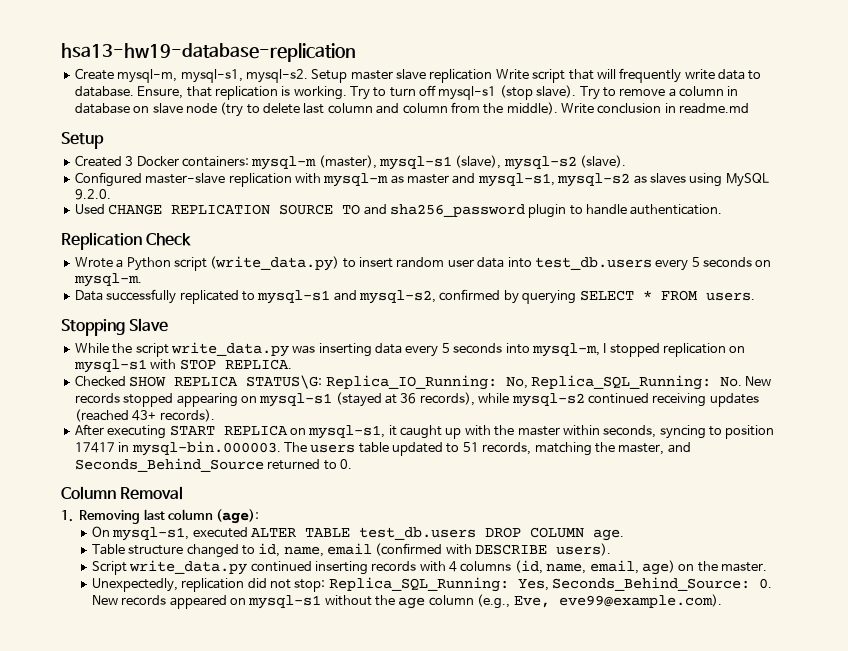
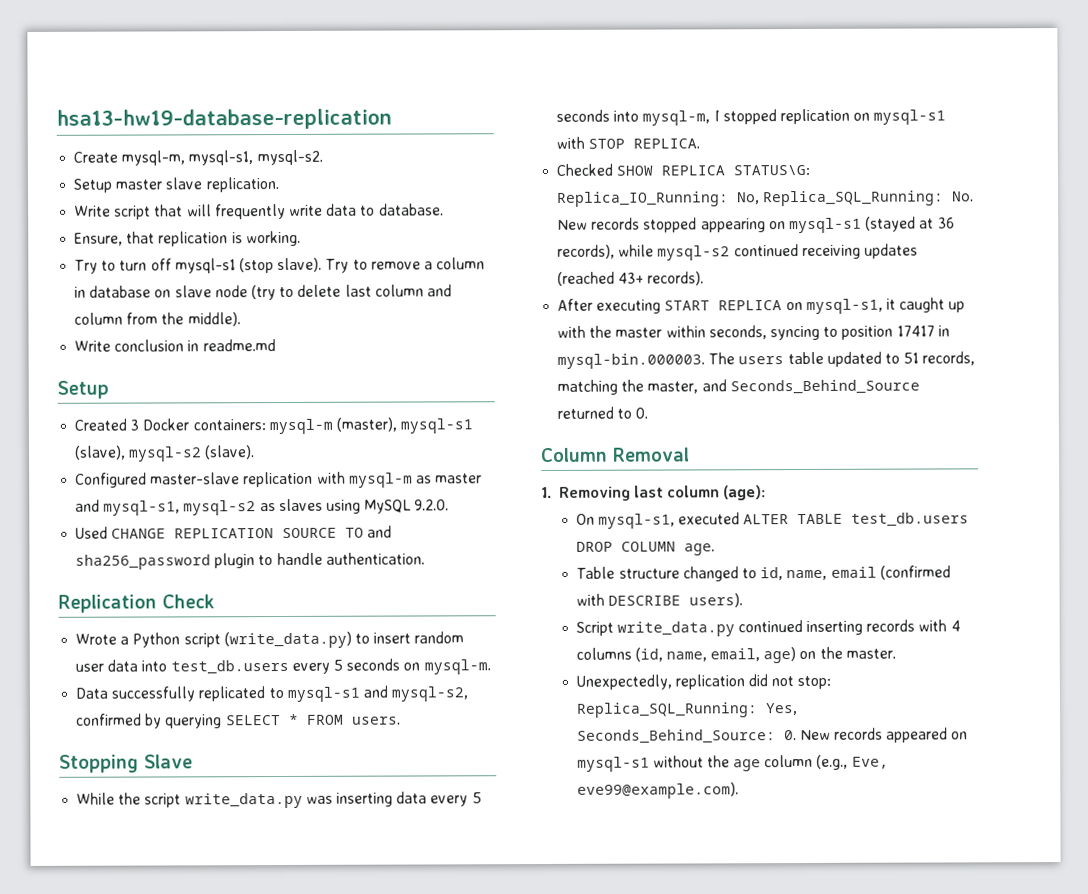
(308, 76) none -> (323, 157) //
[429,69,493,83] replication -> [205,177,280,193] replication. //
(134, 91) none -> (444, 209) //
(347, 93) none -> (301, 238) //
(558, 108) none -> (241, 319) //

